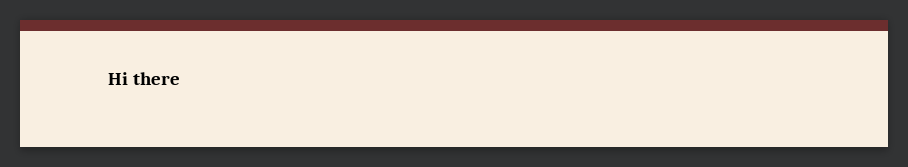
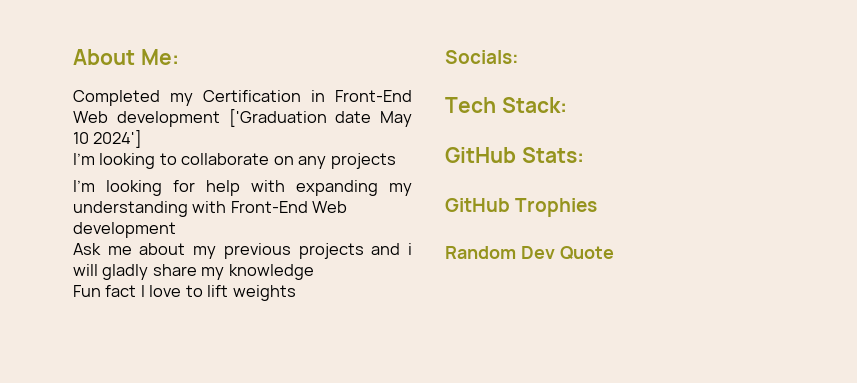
[108,72,180,85] Hi there -> [73,49,179,65] [73,90,412,106] [73,109,412,127] [73,130,143,148] [73,153,396,169] [73,180,412,196] [73,201,348,217] [73,222,176,238] [73,243,412,259] [73,264,314,280] [73,285,296,301] [445,50,519,64] [445,97,567,113] [445,147,584,163] [445,198,598,217] [445,246,614,260] About Me: // Completed my Certification in Front-End Web development ['Graduation date May 10 2024'] // I’m looking to collaborate on any projects // I’m looking for help with expanding my understanding with Front-End Web development // Ask me about my previous projects and i will gladly share my knowledge // Fun fact I love to lift weights // Socials: // Tech Stack: // GitHub Stats: // GitHub Trophies // Random Dev Quote

